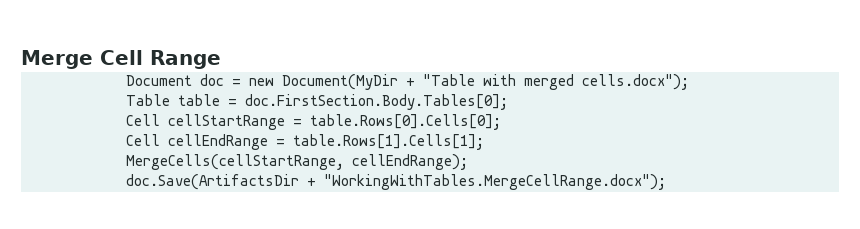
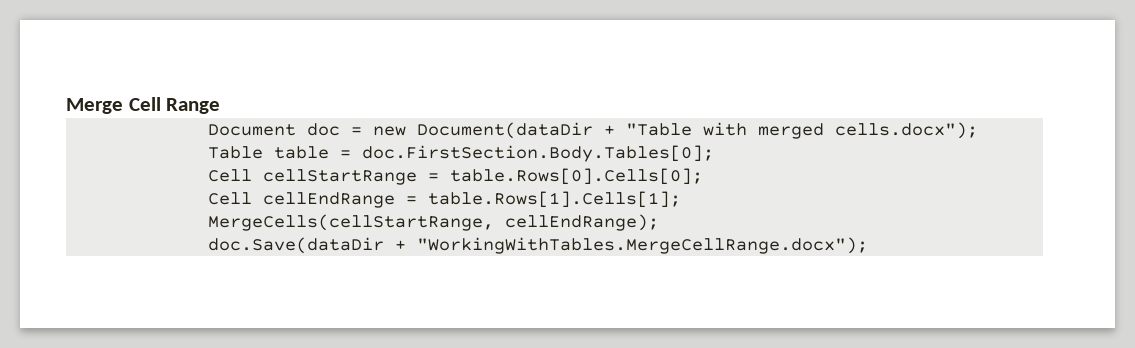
[282,74,398,90] Document(MyDir -> [417,122,594,139] Document(dataDir
[126,174,299,190] doc.Save(ArtifactsDir -> [208,237,385,254] doc.Save(dataDir

